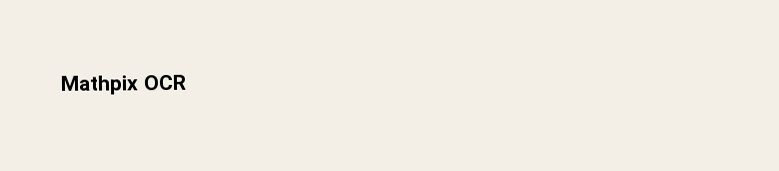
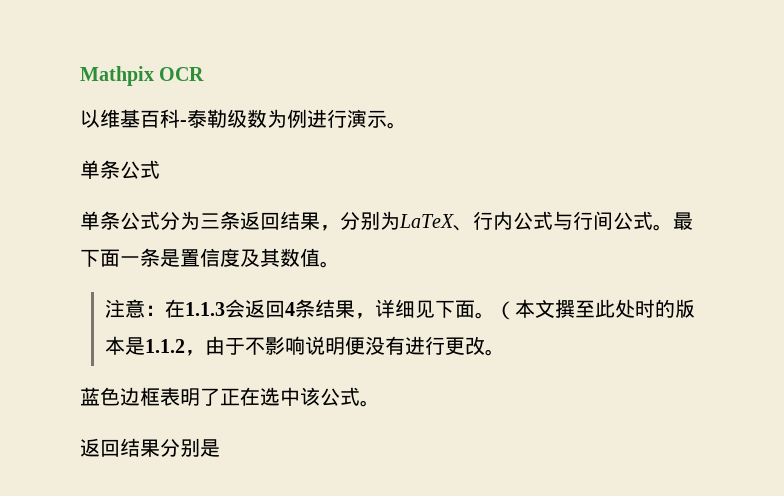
(187, 82) none -> [80,109,407,129] [80,160,160,179] [80,211,693,231] [80,248,340,268] [104,299,695,320] [104,336,505,356] [80,387,380,407] [80,438,220,457] // 以维基百科-泰勒级数为例进行演示。 // 单条公式 // 单条公式分为三条返回结果，分别为LaTeX、行内公式与行间公式。最下面一条是置信度及其数值。 // 注意：在1.1.3会返回4条结果，详细见下面。（本文撰至此处时的版本是1.1.2，由于不影响说明便没有进行更改。 // 蓝色边框表明了正在选中该公式。 // 返回结果分别是

